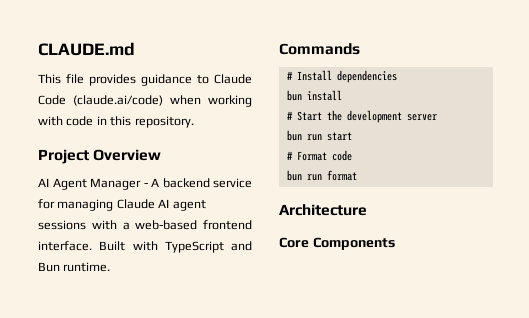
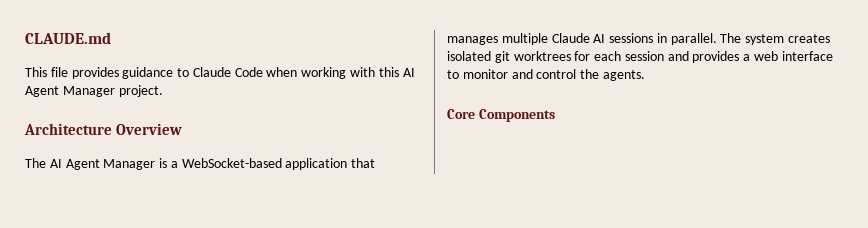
[73,95,163,106] (claude.ai/code) -> (263, 72) none
[66,116,194,128] [38,149,162,164] [38,178,252,190] [38,199,206,211] [38,220,252,230] [38,241,252,253] [38,262,111,272] [279,43,360,55] [286,70,397,83] [286,90,342,101] [286,110,437,123] [286,130,352,141] [286,150,352,161] [286,170,357,181] [279,204,367,216] code in this repository. // Project Overview // AI Agent Manager - A backend service for managing Claude AI agent sessions with a web-based frontend interface. Built with TypeScript and Bun runtime. // Commands // # Install dependencies // bun install // # Start the development server // bun run start // # Format code // bun run format // Architecture -> [378,67,415,77] [25,85,163,97] [24,123,183,135] [25,158,376,170] [447,33,831,45] [447,51,833,63] [447,69,645,81] this AI Agent Manager project. // Architecture Overview // The AI Agent Manager is a WebSocket-based application that manages multiple Claude AI sessions in parallel. The system creates isolated git worktrees for each session and provides a web interface to monitor and control the agents.

